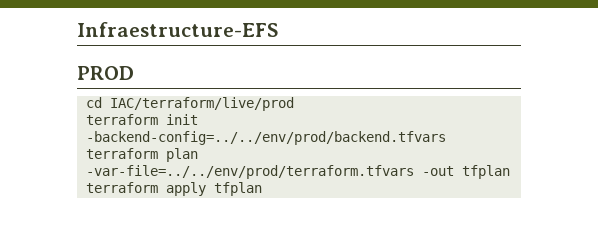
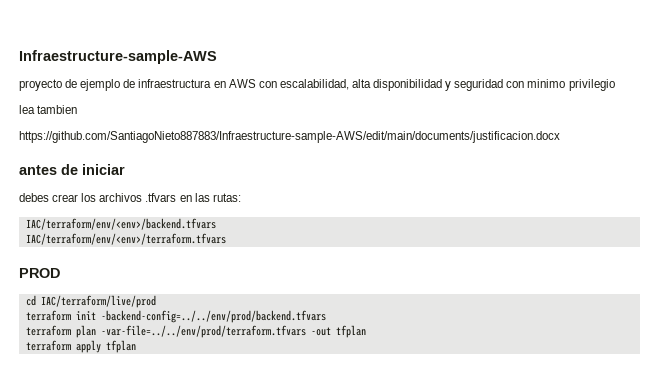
[77,22,278,37] Infraestructure-EFS -> [19,50,217,64] [19,79,615,91] [19,105,78,114] [19,131,560,143] [19,164,125,175] [19,193,241,202] [25,218,216,230] [25,233,226,245] Infraestructure-sample-AWS // proyecto de ejemplo de infraestructura en AWS con escalabilidad, alta disponibilidad y seguridad con minimo privilegio // lea tambien // https://github.com/SantiagoNieto887883/Infraestructure-sample-AWS/edit/main/documents/justificacion.docx // antes de iniciar // debes crear los archivos .tfvars en las rutas: // IAC/terraform/env/<env>/backend.tfvars // IAC/terraform/env/<env>/terraform.tfvars

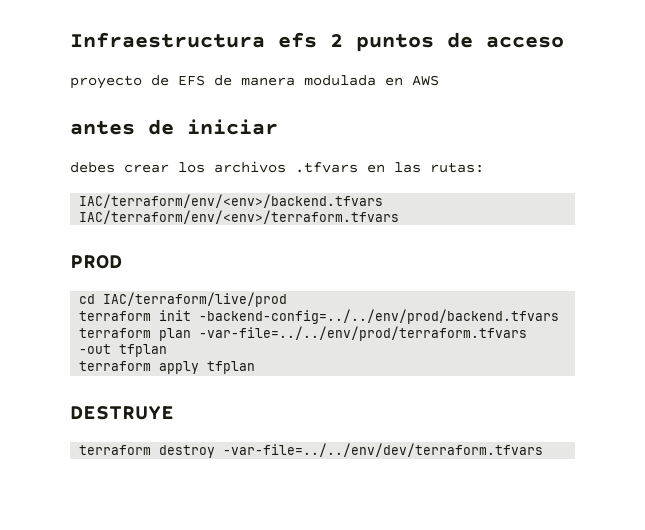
[19,50,217,64] [19,79,615,91] [19,105,78,114] [19,131,560,143] Infraestructure-sample-AWS // proyecto de ejemplo de infraestructura en AWS con escalabilidad, alta disponibilidad y seguridad con minimo privilegio // lea tambien // https://github.com/SantiagoNieto887883/Infraestructure-sample-AWS/edit/main/documents/justificacion.docx -> [70,32,564,52] [70,75,439,89] Infraestructura efs 2 puntos de acceso // proyecto de EFS de manera modulada en AWS
(136, 346) none -> [70,406,174,420] [79,443,544,458] // DESTRUYE // terraform destroy -var-file=../../env/dev/terraform.tfvars

